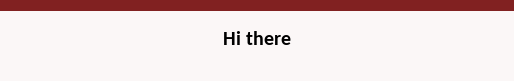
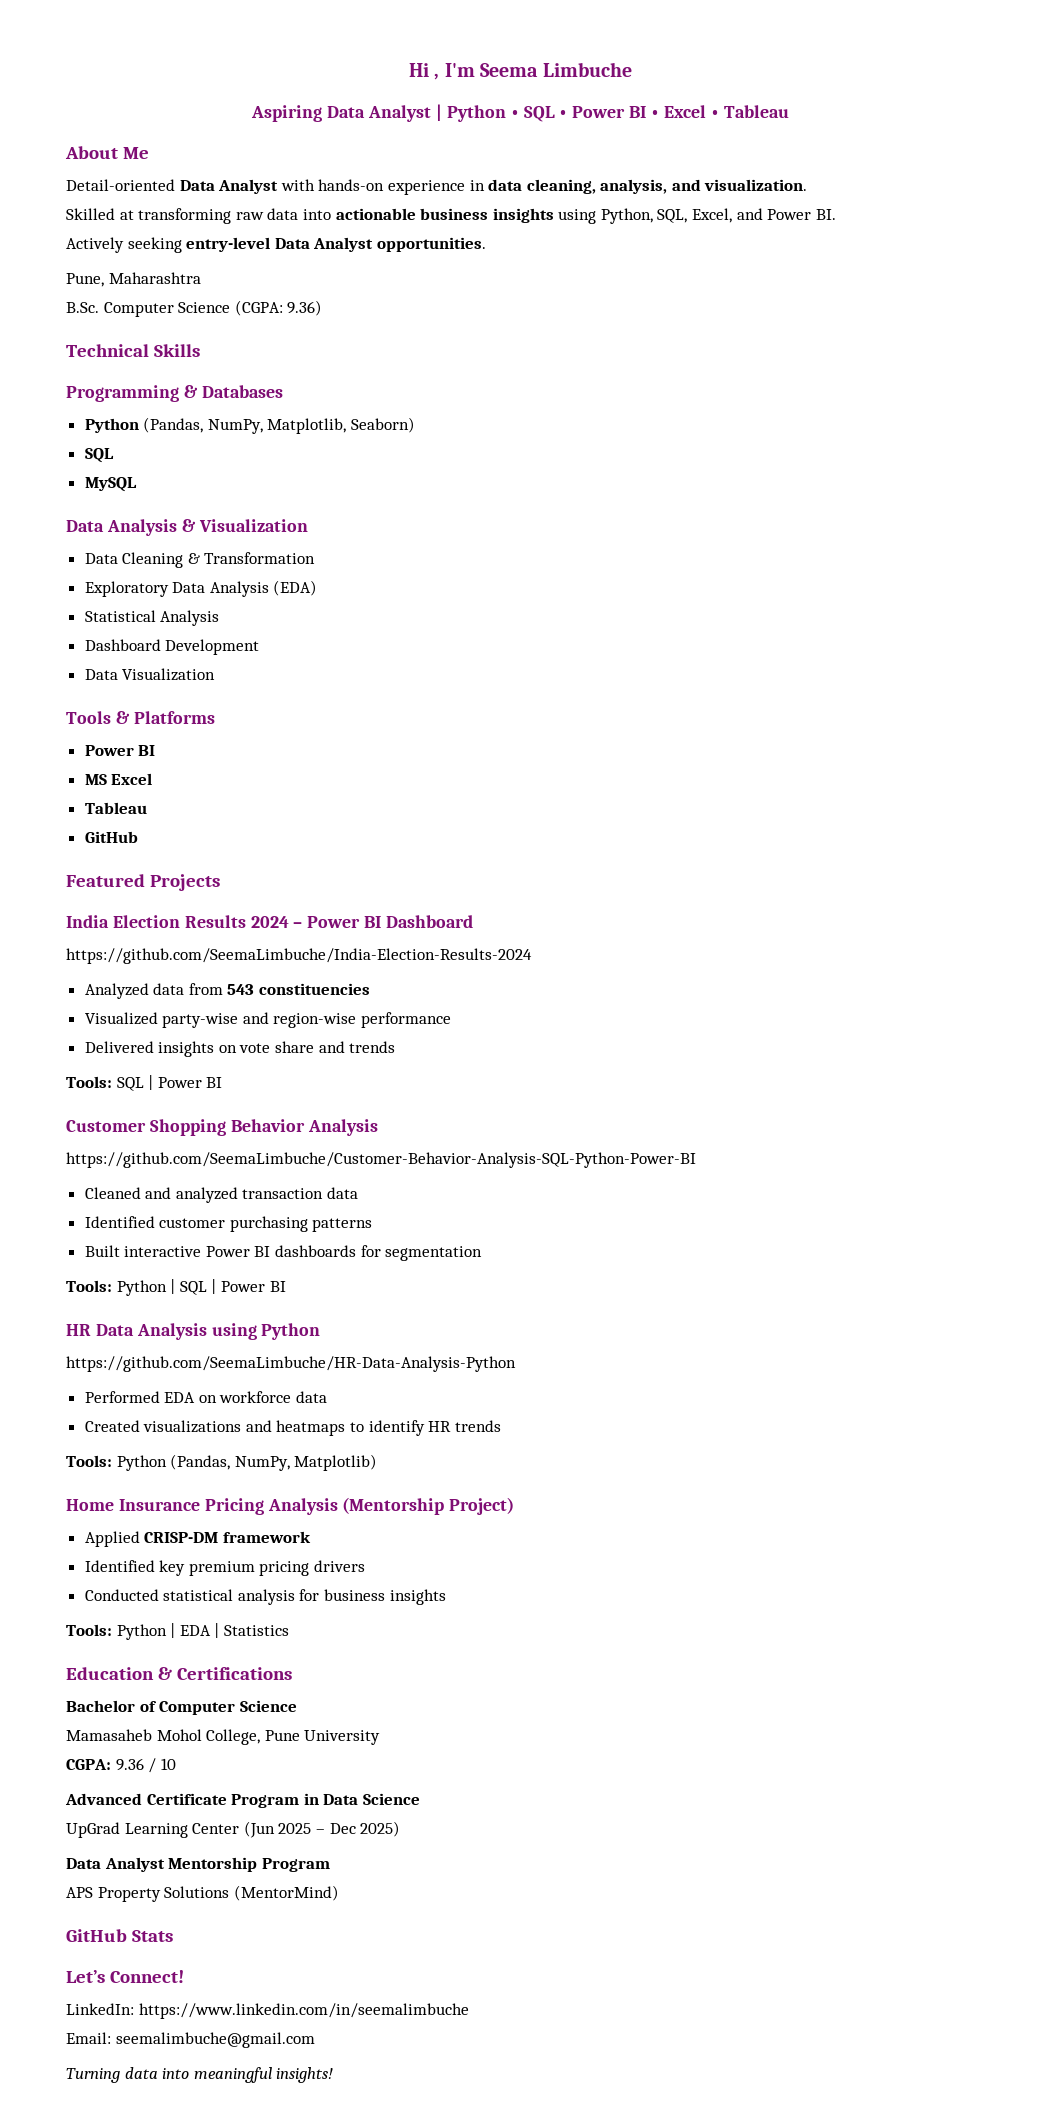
[246,31,292,45] there -> [434,62,633,80] [251,104,789,122] [65,146,149,159] [66,179,808,195] [66,208,836,224] [66,237,486,253] [66,272,201,287] [66,300,323,317] [66,344,200,357] [66,385,283,402] [84,417,416,434] [84,448,114,463] [84,477,137,492] [66,519,308,536] [84,552,316,568] [84,580,318,597] [84,610,220,626] [84,639,260,655] [84,668,216,681] [66,711,215,724] [84,745,156,756] [84,773,153,785] [84,802,147,814] [84,831,138,843] [66,874,220,891] [66,915,474,928] [66,948,532,964] [84,983,371,999] [84,1012,452,1028] [84,1041,396,1057] [66,1075,223,1091] [66,1119,378,1136] [66,1152,696,1168] [84,1187,359,1203] [84,1216,373,1232] [84,1245,483,1261] [66,1279,286,1296] [66,1323,321,1340] [66,1356,516,1372] [84,1391,328,1403] [84,1420,501,1436] [66,1454,378,1471] [66,1497,515,1515] [84,1531,311,1547] [84,1560,366,1576] [84,1589,446,1605] [66,1623,289,1640] [66,1667,292,1680] [66,1700,297,1715] [66,1729,381,1745] [66,1758,176,1773] [65,1793,420,1808] [66,1821,401,1838] [66,1857,330,1872] [66,1885,339,1902] [66,1929,173,1942] [66,1970,184,1983] [66,2003,469,2019] [66,2032,315,2048] [66,2067,334,2083] , I'm Seema Limbuche // Aspiring Data Analyst | Python • SQL • Power BI • Excel • Tableau // About Me // Detail-oriented Data Analyst with hands-on experience in data cleaning, analysis, and visualization. // Skilled at transforming raw data into actionable business insights using Python, SQL, Excel, and Power BI. // Actively seeking entry-level Data Analyst opportunities. // Pune, Maharashtra // B.Sc. Computer Science (CGPA: 9.36) // Technical Skills // Programming & Databases // Python (Pandas, NumPy, Matplotlib, Seaborn) // SQL // MySQL // Data Analysis & Visualization // Data Cleaning & Transformation // Exploratory Data Analysis (EDA) // Statistical Analysis // Dashboard Development // Data Visualization // Tools & Platforms // Power BI // MS Excel // Tableau // GitHub // Featured Projects // India Election Results 2024 – Power BI Dashboard // https://github.com/SeemaLimbuche/India-Election-Results-2024 // Analyzed data from 543 constituencies // Visualized party-wise and region-wise performance // Delivered insights on vote share and trends // Tools: SQL | Power BI // Customer Shopping Behavior Analysis // https://github.com/SeemaLimbuche/Customer-Behavior-Analysis-SQL-Python-Power-BI // Cleaned and analyzed transaction data // Identified customer purchasing patterns // Built interactive Power BI dashboards for segmentation // Tools: Python | SQL | Power BI // HR Data Analysis using Python // https://github.com/SeemaLimbuche/HR-Data-Analysis-Python // Performed EDA on workforce data // Created visualizations and heatmaps to identify HR trends // Tools: Python (Pandas, NumPy, Matplotlib) // Home Insurance Pricing Analysis (Mentorship Project) // Applied CRISP-DM framework // Identified key premium pricing drivers // Conducted statistical analysis for business insights // Tools: Python | EDA | Statistics // Education & Certifications // Bachelor of Computer Science // Mamasaheb Mohol College, Pune University // CGPA: 9.36 / 10 // Advanced Certificate Program in Data Science // UpGrad Learning Center (Jun 2025 – Dec 2025) // Data Analyst Mentorship Program // APS Property Solutions (MentorMind) // GitHub Stats // Let’s Connect! // LinkedIn: https://www.linkedin.com/in/seemalimbuche // Email: seemalimbuche@gmail.com // Turning data into meaningful insights!

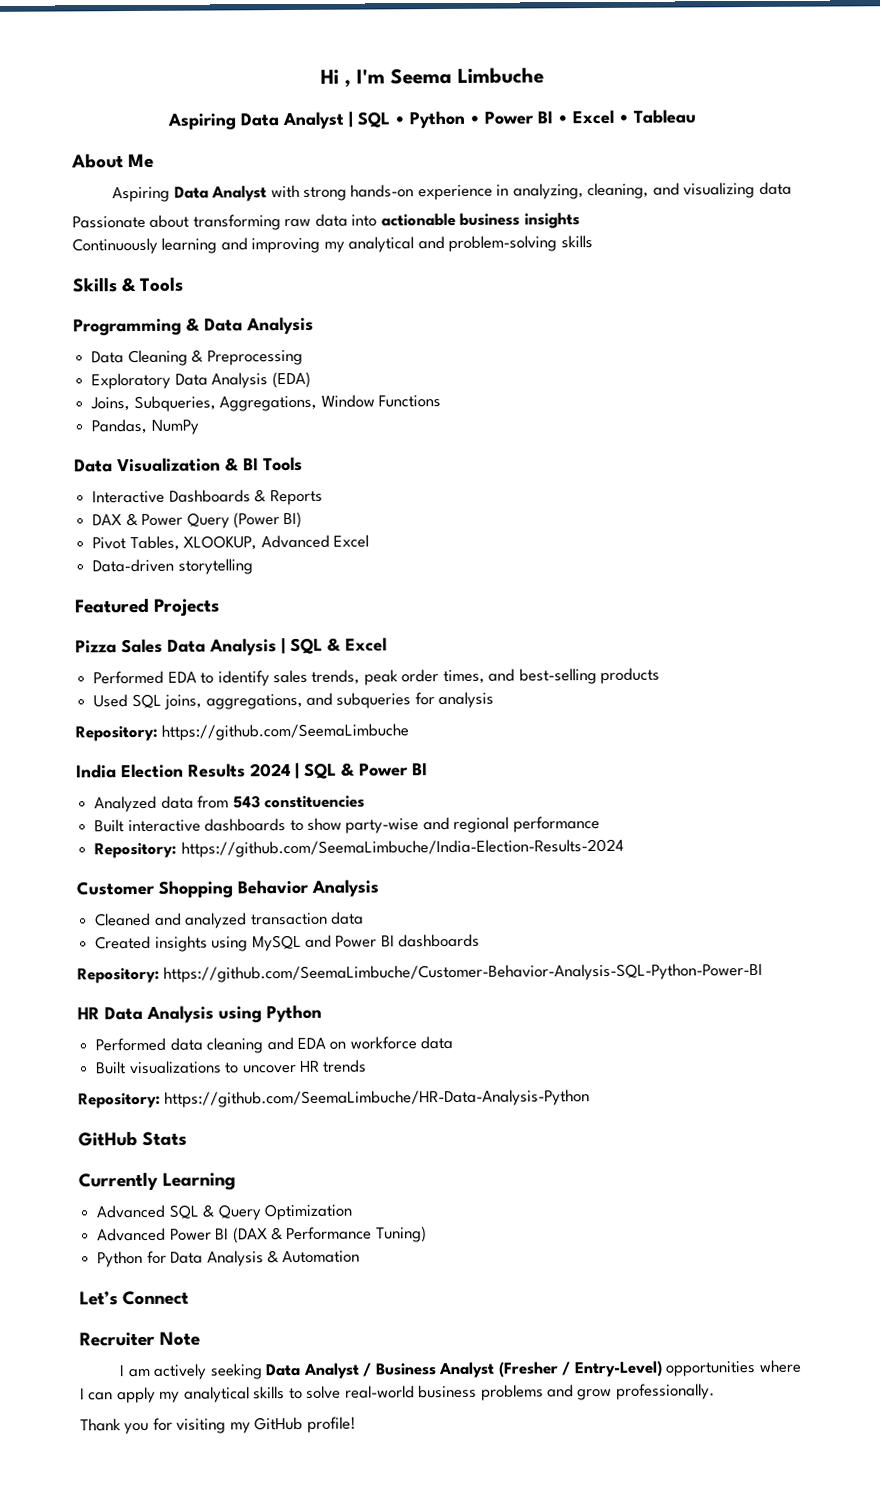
[446,105,555,122] Python • SQL -> [357,110,465,129] SQL • Python
[66,179,175,191] Detail-oriented -> [112,186,171,203] Aspiring
(315, 185) none -> [303,186,348,201] strong
[488,179,808,194] [66,208,134,220] data cleaning, analysis, and visualization. // Skilled at -> [512,181,792,200] [72,214,190,229] analyzing, cleaning, and visualizing data // Passionate about
[558,208,836,224] [66,237,486,253] [66,272,201,287] [66,300,323,317] [66,344,149,357] using Python, SQL, Excel, and Power BI. // Actively seeking entry-level Data Analyst opportunities. // Pune, Maharashtra // B.Sc. Computer Science (CGPA: 9.36) // Technical -> [72,235,593,255] // Continuously learning and improving my analytical and problem-solving skills //
(200, 350) none -> [121,276,185,293] & Tools
[201,385,283,398] [84,417,416,434] [84,448,114,463] [84,477,137,492] [66,519,308,536] Databases // Python (Pandas, NumPy, Matplotlib, Seaborn) // SQL // MySQL // Data Analysis & Visualization -> [204,316,314,335] Data Analysis
[204,552,316,564] Transformation -> [206,349,303,366] Preprocessing
[84,610,220,626] [84,639,260,655] [84,668,216,681] [66,711,215,724] [84,745,156,756] [84,773,153,785] [84,802,147,814] [84,831,138,843] Statistical Analysis // Dashboard Development // Data Visualization // Tools & Platforms // Power BI // MS Excel // Tableau // GitHub -> [90,394,441,413] [91,418,199,435] [74,456,303,473] [92,489,323,506] [92,511,303,529] [92,534,369,552] [92,558,253,575] Joins, Subqueries, Aggregations, Window Functions // Pandas, NumPy // Data Visualization & BI Tools // Interactive Dashboards & Reports // DAX & Power Query (Power BI) // Pivot Tables, XLOOKUP, Advanced Excel // Data-driven storytelling
(220, 882) none -> [75,637,387,656] [93,667,661,687] [93,691,495,710] [75,723,410,742] // Pizza Sales Data Analysis | SQL & Excel // Performed EDA to identify sales trends, peak order times, and best-selling products // Used SQL joins, aggregations, and subqueries for analysis // Repository: https://github.com/SeemaLimbuche
[293,915,474,928] [66,948,532,964] – Power BI Dashboard // https://github.com/SeemaLimbuche/India-Election-Results-2024 -> [295,762,428,779] | SQL & Power BI
[84,1012,158,1025] Visualized -> [94,817,342,833] Built interactive dashboards to show
[273,1013,357,1028] region-wise -> [453,816,510,833] regional
[84,1041,396,1057] [66,1075,223,1091] Delivered insights on vote share and trends // Tools: SQL | Power BI -> [94,838,624,859] Repository: https://github.com/SeemaLimbuche/India-Election-Results-2024
[66,1152,696,1168] // https://github.com/SeemaLimbuche/Customer-Behavior-Analysis-SQL-Python-Power-BI -> (379, 888) none
[84,1216,373,1232] [84,1245,483,1261] [66,1279,286,1296] Identified customer purchasing patterns // Built interactive Power BI dashboards for segmentation // Tools: Python | SQL | Power BI -> [95,933,481,952] [77,962,764,984] Created insights using MySQL and Power BI dashboards // Repository: https://github.com/SeemaLimbuche/Customer-Behavior-Analysis-SQL-Python-Power-BI
[66,1356,516,1372] [84,1391,160,1403] // https://github.com/SeemaLimbuche/HR-Data-Analysis-Python // Performed -> [95,1036,294,1054] // Performed data cleaning and
[84,1420,501,1436] [66,1454,378,1471] [66,1497,515,1515] [84,1531,311,1547] [84,1560,366,1576] [84,1589,446,1605] [66,1623,289,1640] [66,1667,292,1680] [66,1700,297,1715] [66,1729,381,1745] [66,1758,176,1773] [65,1793,420,1808] [66,1821,401,1838] [66,1857,330,1872] [66,1885,339,1902] [66,1929,173,1942] [66,1970,184,1983] [66,2003,469,2019] [66,2032,315,2048] [66,2067,334,2083] Created visualizations and heatmaps to identify HR trends // Tools: Python (Pandas, NumPy, Matplotlib) // Home Insurance Pricing Analysis (Mentorship Project) // Applied CRISP-DM framework // Identified key premium pricing drivers // Conducted statistical analysis for business insights // Tools: Python | EDA | Statistics // Education & Certifications // Bachelor of Computer Science // Mamasaheb Mohol College, Pune University // CGPA: 9.36 / 10 // Advanced Certificate Program in Data Science // UpGrad Learning Center (Jun 2025 – Dec 2025) // Data Analyst Mentorship Program // APS Property Solutions (MentorMind) // GitHub Stats // Let’s Connect! // LinkedIn: https://www.linkedin.com/in/seemalimbuche // Email: seemalimbuche@gmail.com // Turning data into meaningful insights! -> [95,1059,368,1075] [78,1089,591,1109] [78,1130,188,1147] [78,1171,237,1191] [96,1203,353,1221] [97,1226,427,1244] [97,1250,361,1268] [79,1290,190,1306] [79,1331,201,1347] [119,1359,802,1380] [80,1383,715,1404] [80,1416,356,1435] Built visualizations to uncover HR trends // Repository: https://github.com/SeemaLimbuche/HR-Data-Analysis-Python // GitHub Stats // Currently Learning // Advanced SQL & Query Optimization // Advanced Power BI (DAX & Performance Tuning) // Python for Data Analysis & Automation // Let’s Connect // Recruiter Note // I am actively seeking Data Analyst / Business Analyst (Fresher / Entry-Level) opportunities where I can apply my analytical skills to solve real-world business problems and grow professionally. // Thank you for visiting my GitHub profile!

